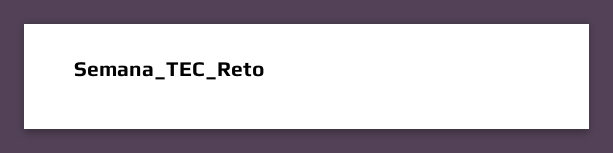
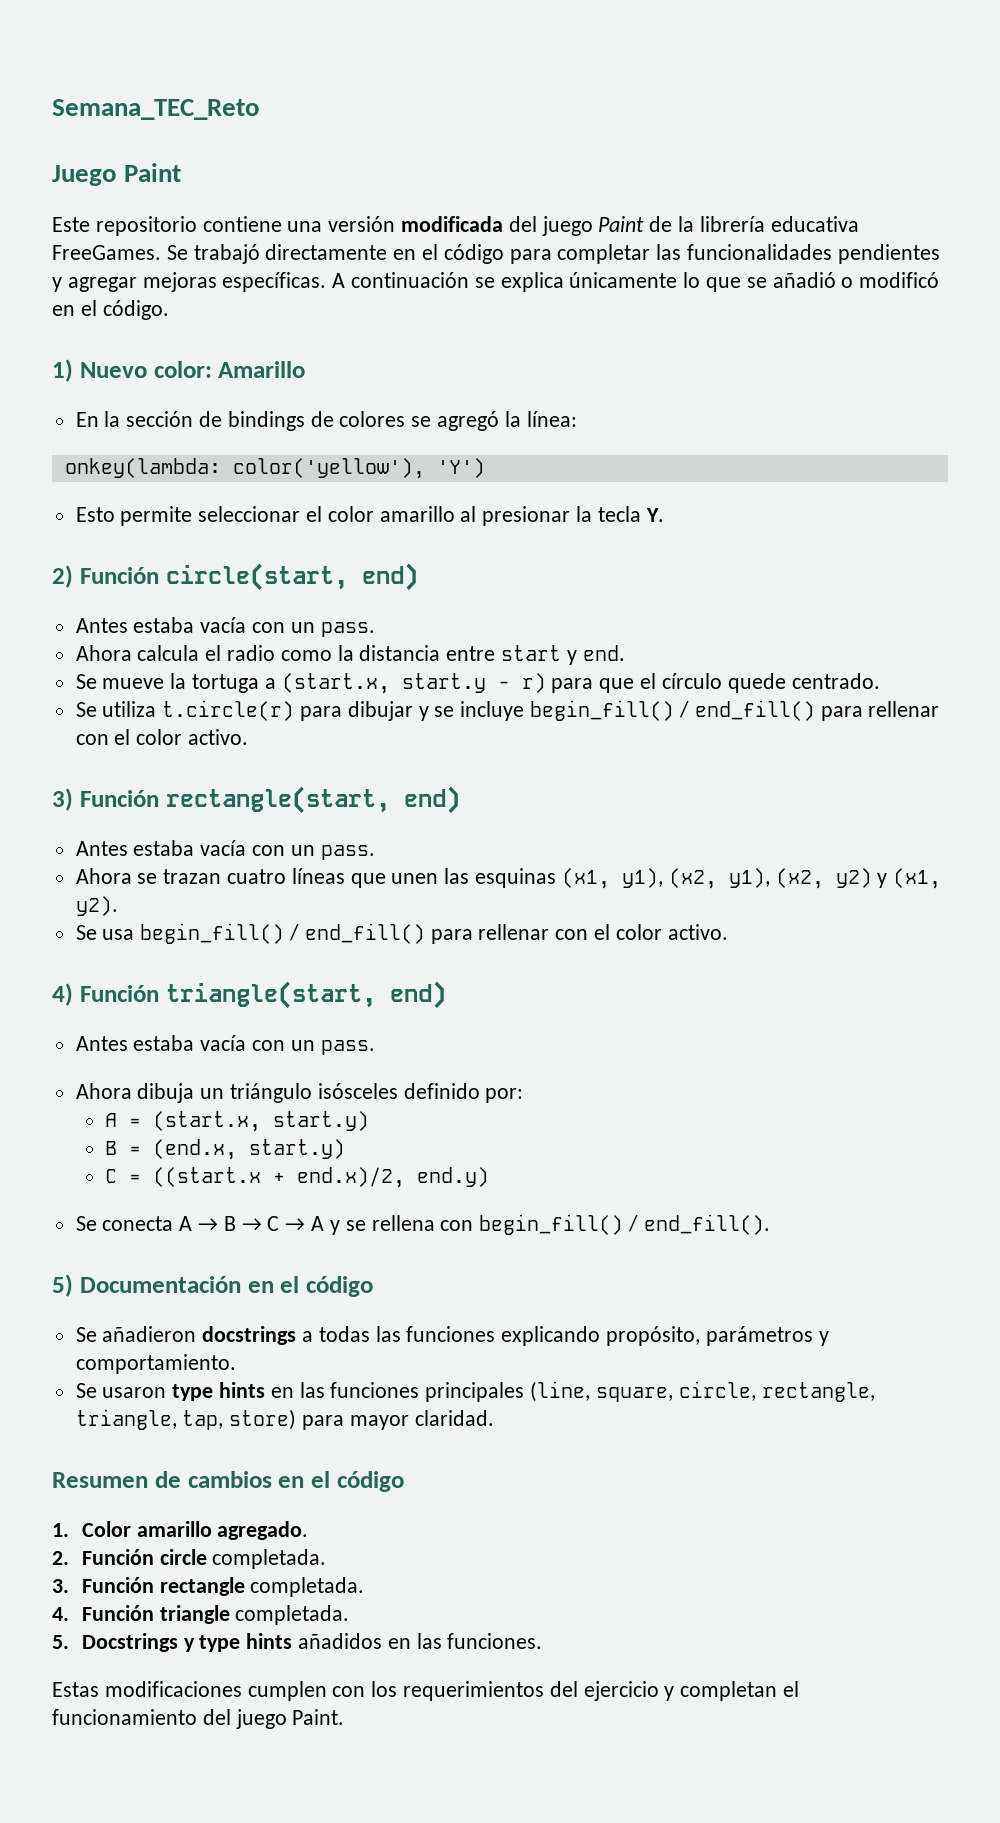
(264, 71) none -> [52,163,182,186] [52,216,859,236] [52,244,940,264] [52,272,940,292] [52,300,169,320] [52,359,306,382] [75,411,577,431] [64,458,485,479] [75,506,664,526] [52,563,418,591] [75,617,375,637] [75,645,625,665] [75,673,880,694] [75,700,940,721] [75,729,249,745] [52,786,460,814] [75,840,375,860] [75,868,942,889] [75,896,118,916] [75,923,728,944] [52,981,446,1009] [75,1035,375,1055] [75,1083,524,1103] [105,1111,370,1132] [105,1139,346,1160] [105,1167,490,1188] [75,1214,770,1235] [52,1274,373,1297] [75,1326,829,1346] [75,1354,236,1374] [75,1381,875,1402] [75,1409,494,1430] [52,1471,404,1492] [52,1521,309,1540] [52,1549,327,1569] [52,1577,365,1597] [52,1605,350,1625] [52,1633,543,1652] [52,1681,800,1701] [52,1709,345,1729] // Juego Paint // Este repositorio contiene una versión modificada del juego Paint de la librería educativa FreeGames. Se trabajó directamente en el código para completar las funcionalidades pendientes y agregar mejoras específicas. A continuación se explica únicamente lo que se añadió o modificó en el código. // 1) Nuevo color: Amarillo // En la sección de bindings de colores se agregó la línea: // onkey(lambda: color('yellow'), 'Y') // Esto permite seleccionar el color amarillo al presionar la tecla Y. // 2) Función circle(start, end) // Antes estaba vacía con un pass. // Ahora calcula el radio como la distancia entre start y end. // Se mueve la tortuga a (start.x, start.y - r) para que el círculo quede centrado. // Se utiliza t.circle(r) para dibujar y se incluye begin_fill() / end_fill() para rellenar con el color activo. // 3) Función rectangle(start, end) // Antes estaba vacía con un pass. // Ahora se trazan cuatro líneas que unen las esquinas (x1, y1), (x2, y1), (x2, y2) y (x1, y2). // Se usa begin_fill() / end_fill() para rellenar con el color activo. // 4) Función triangle(start, end) // Antes estaba vacía con un pass. // Ahora dibuja un triángulo isósceles definido por: // A = (start.x, start.y) // B = (end.x, start.y) // C = ((start.x + end.x)/2, end.y) // Se conecta A → B → C → A y se rellena con begin_fill() / end_fill(). // 5) Documentación en el código // Se añadieron docstrings a todas las funciones explicando propósito, parámetros y comportamiento. // Se usaron type hints en las funciones principales (line, square, circle, rectangle, triangle, tap, store) para mayor claridad. // Resumen de cambios en el código // 1. Color amarillo agregado. // 2. Función circle completada. // 3. Función rectangle completada. // 4. Función triangle completada. // 5. Docstrings y type hints añadidos en las funciones. // Estas modificaciones cumplen con los requerimientos del ejercicio y completan el funcionamiento del juego Paint.

